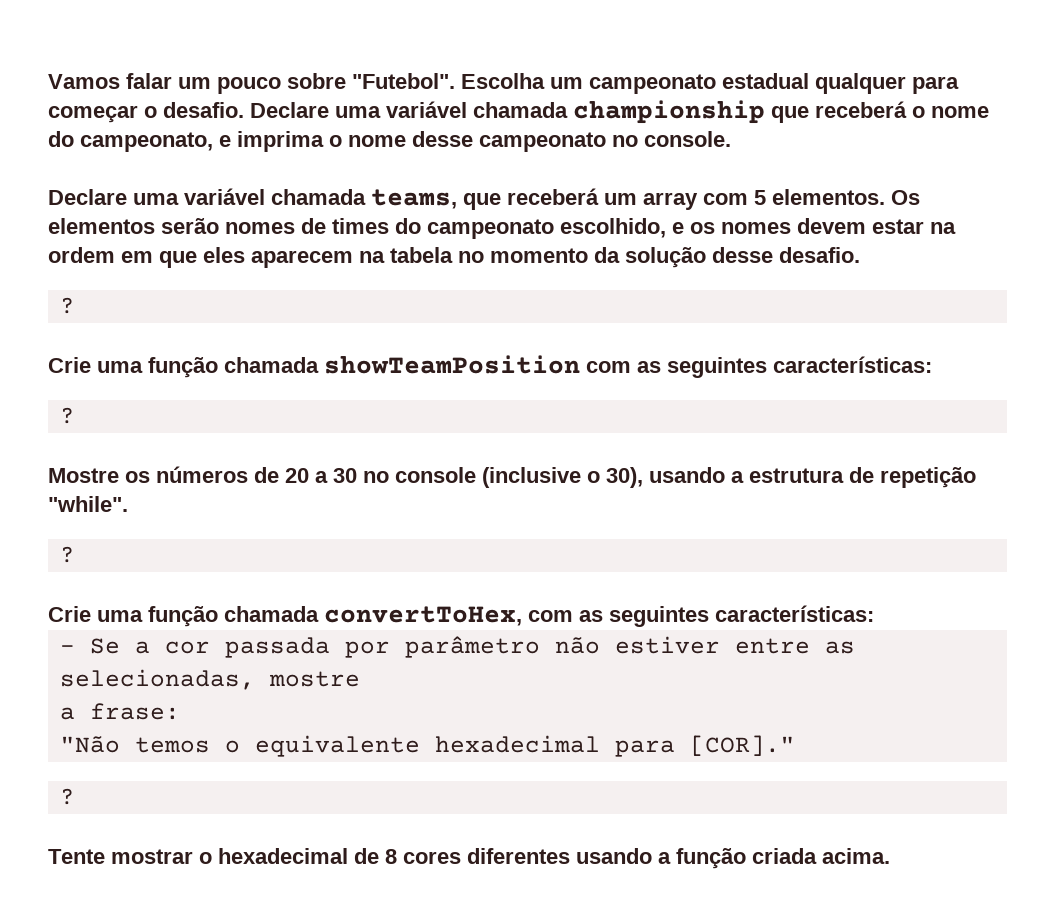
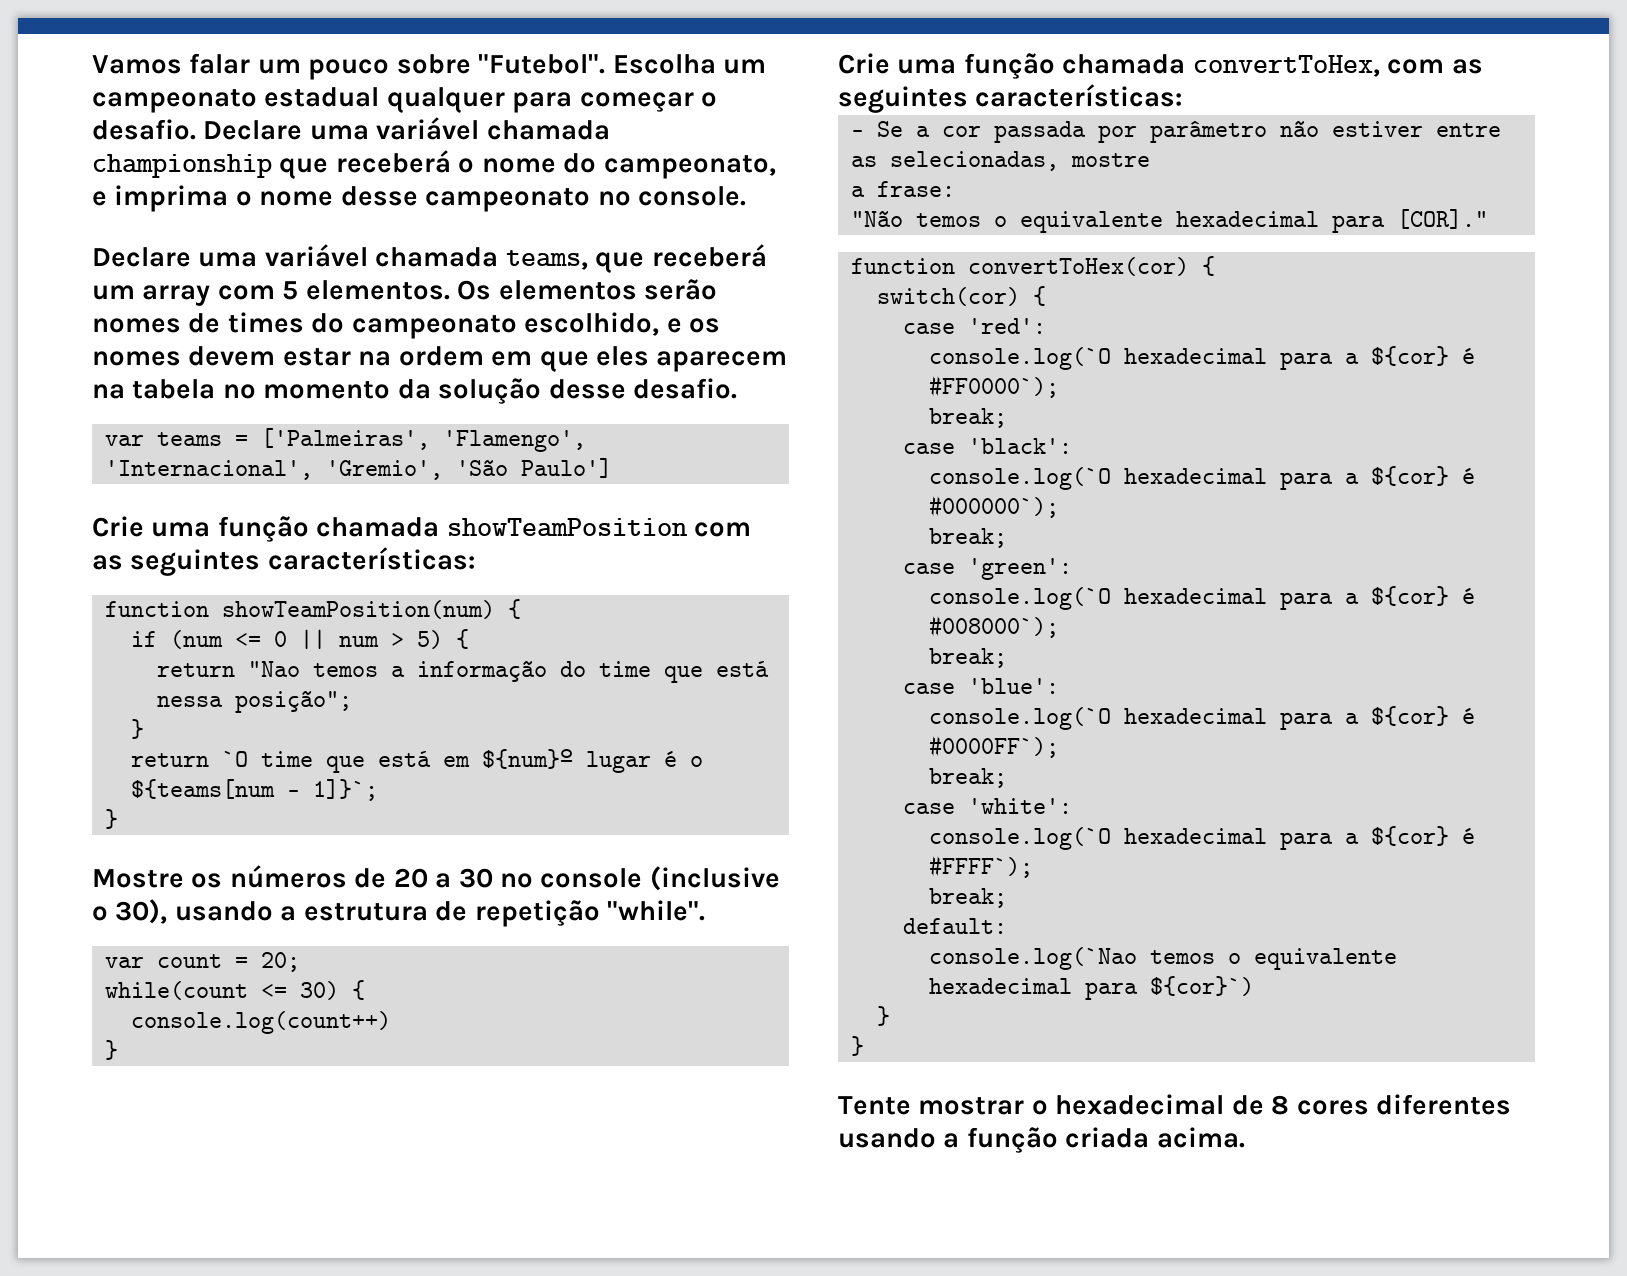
[60,297,76,314] ? -> [104,428,586,452] [104,458,612,480] var teams = ['Palmeiras', 'Flamengo', 'Internacional', 'Gremio', 'São Paulo']
[60,407,76,424] ? -> [104,599,521,619] [130,629,469,650] [156,661,769,683] [156,691,352,713] [130,719,144,739] [130,749,703,773] [130,779,378,801] [104,809,118,829] function showTeamPosition(num) { // if (num <= 0 || num > 5) { // return "Nao temos a informação do time que está nessa posição"; // } // return `O time que está em ${num}º lugar é o ${teams[num - 1]}`; // }
[60,546,76,563] ? -> [104,952,300,972] [104,980,365,1000] [130,1011,391,1034] [104,1040,118,1060] var count = 20; // while(count <= 30) { // console.log(count++) // }
[60,788,76,805] ? -> [850,256,1215,276] [876,286,1046,306] [902,318,1046,334] [928,346,1475,370] [928,375,1059,398] [928,408,1007,428] [902,438,1072,454] [928,466,1475,490] [928,495,1059,518] [928,528,1007,548] [902,558,1072,580] [928,586,1475,610] [928,615,1059,638] [928,648,1007,668] [902,678,1059,694] [928,706,1475,730] [928,735,1059,758] [928,768,1007,788] [902,798,1072,814] [928,826,1475,850] [928,855,1033,878] [928,888,1007,908] [902,918,1007,934] [928,947,1397,970] [928,976,1254,1000] [876,1006,890,1026] [850,1036,864,1056] function convertToHex(cor) { // switch(cor) { // case 'red': // console.log(`O hexadecimal para a ${cor} é #FF0000`); // break; // case 'black': // console.log(`O hexadecimal para a ${cor} é #000000`); // break; // case 'green': // console.log(`O hexadecimal para a ${cor} é #008000`); // break; // case 'blue': // console.log(`O hexadecimal para a ${cor} é #0000FF`); // break; // case 'white': // console.log(`O hexadecimal para a ${cor} é #FFFF`); // break; // default: // console.log(`Nao temos o equivalente hexadecimal para ${cor}`) // } // }

